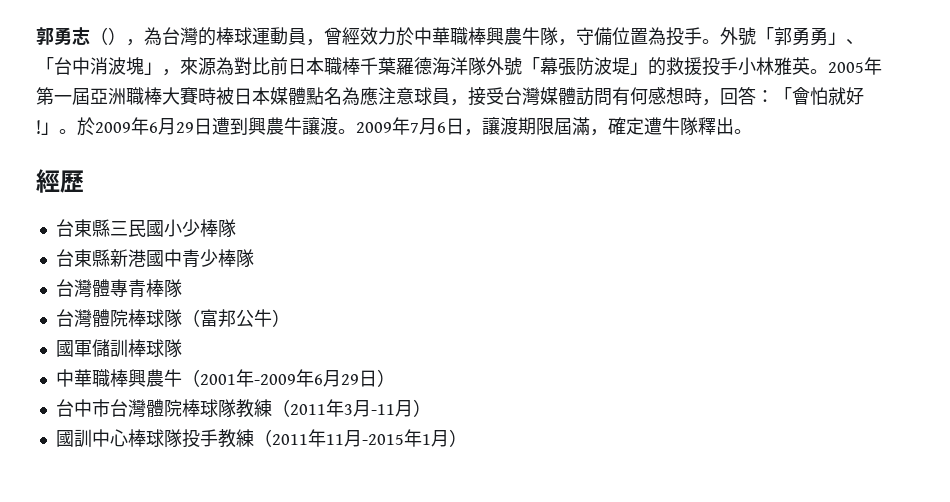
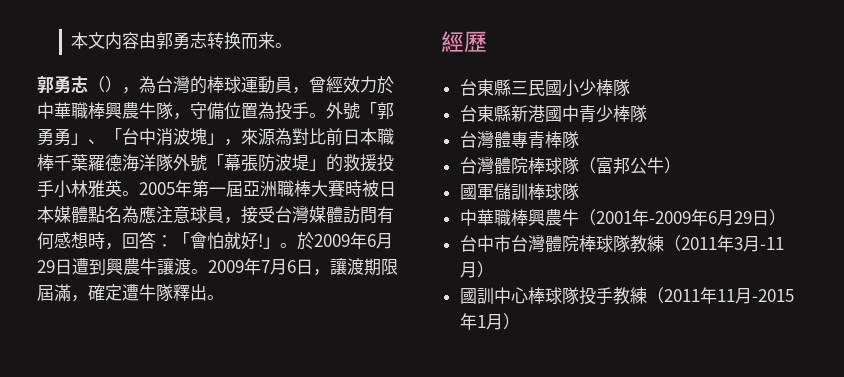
(36, 36) none -> [70,32,292,50] 本文内容由郭勇志转换而来。 //

